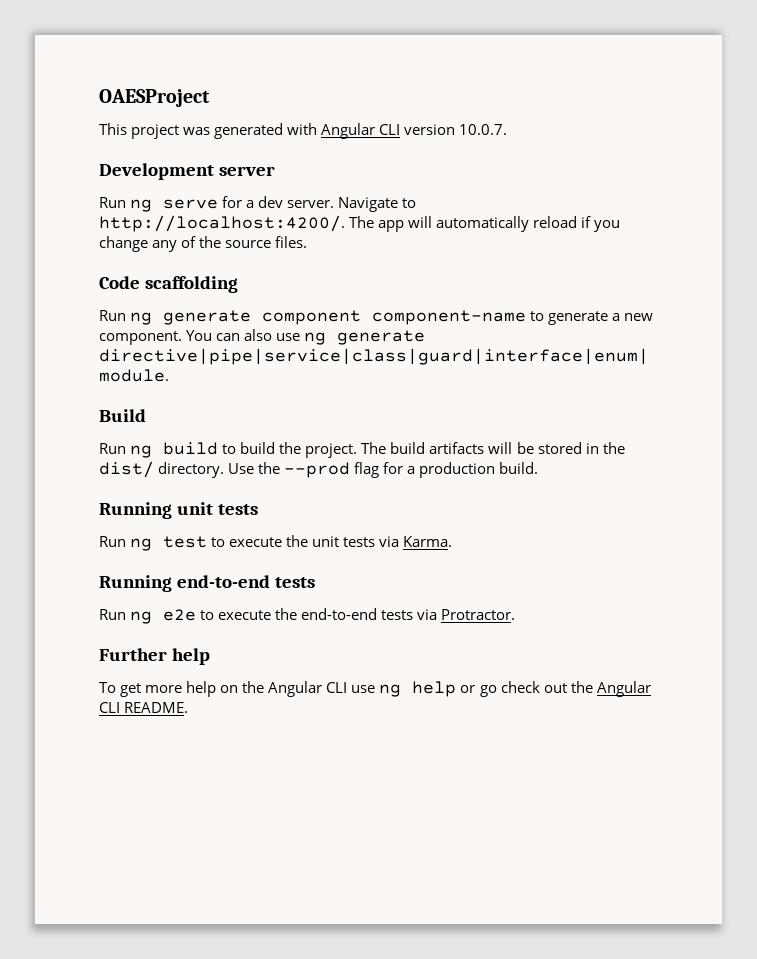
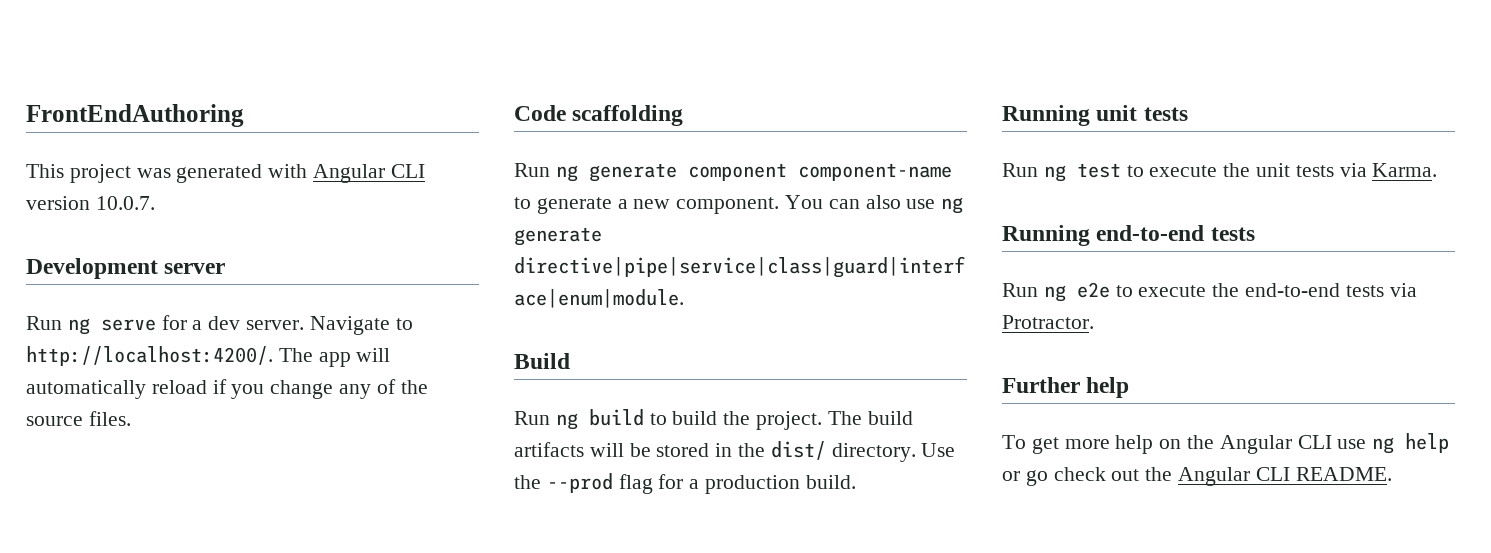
[99,89,210,107] OAESProject -> [26,104,244,127] FrontEndAuthoring

